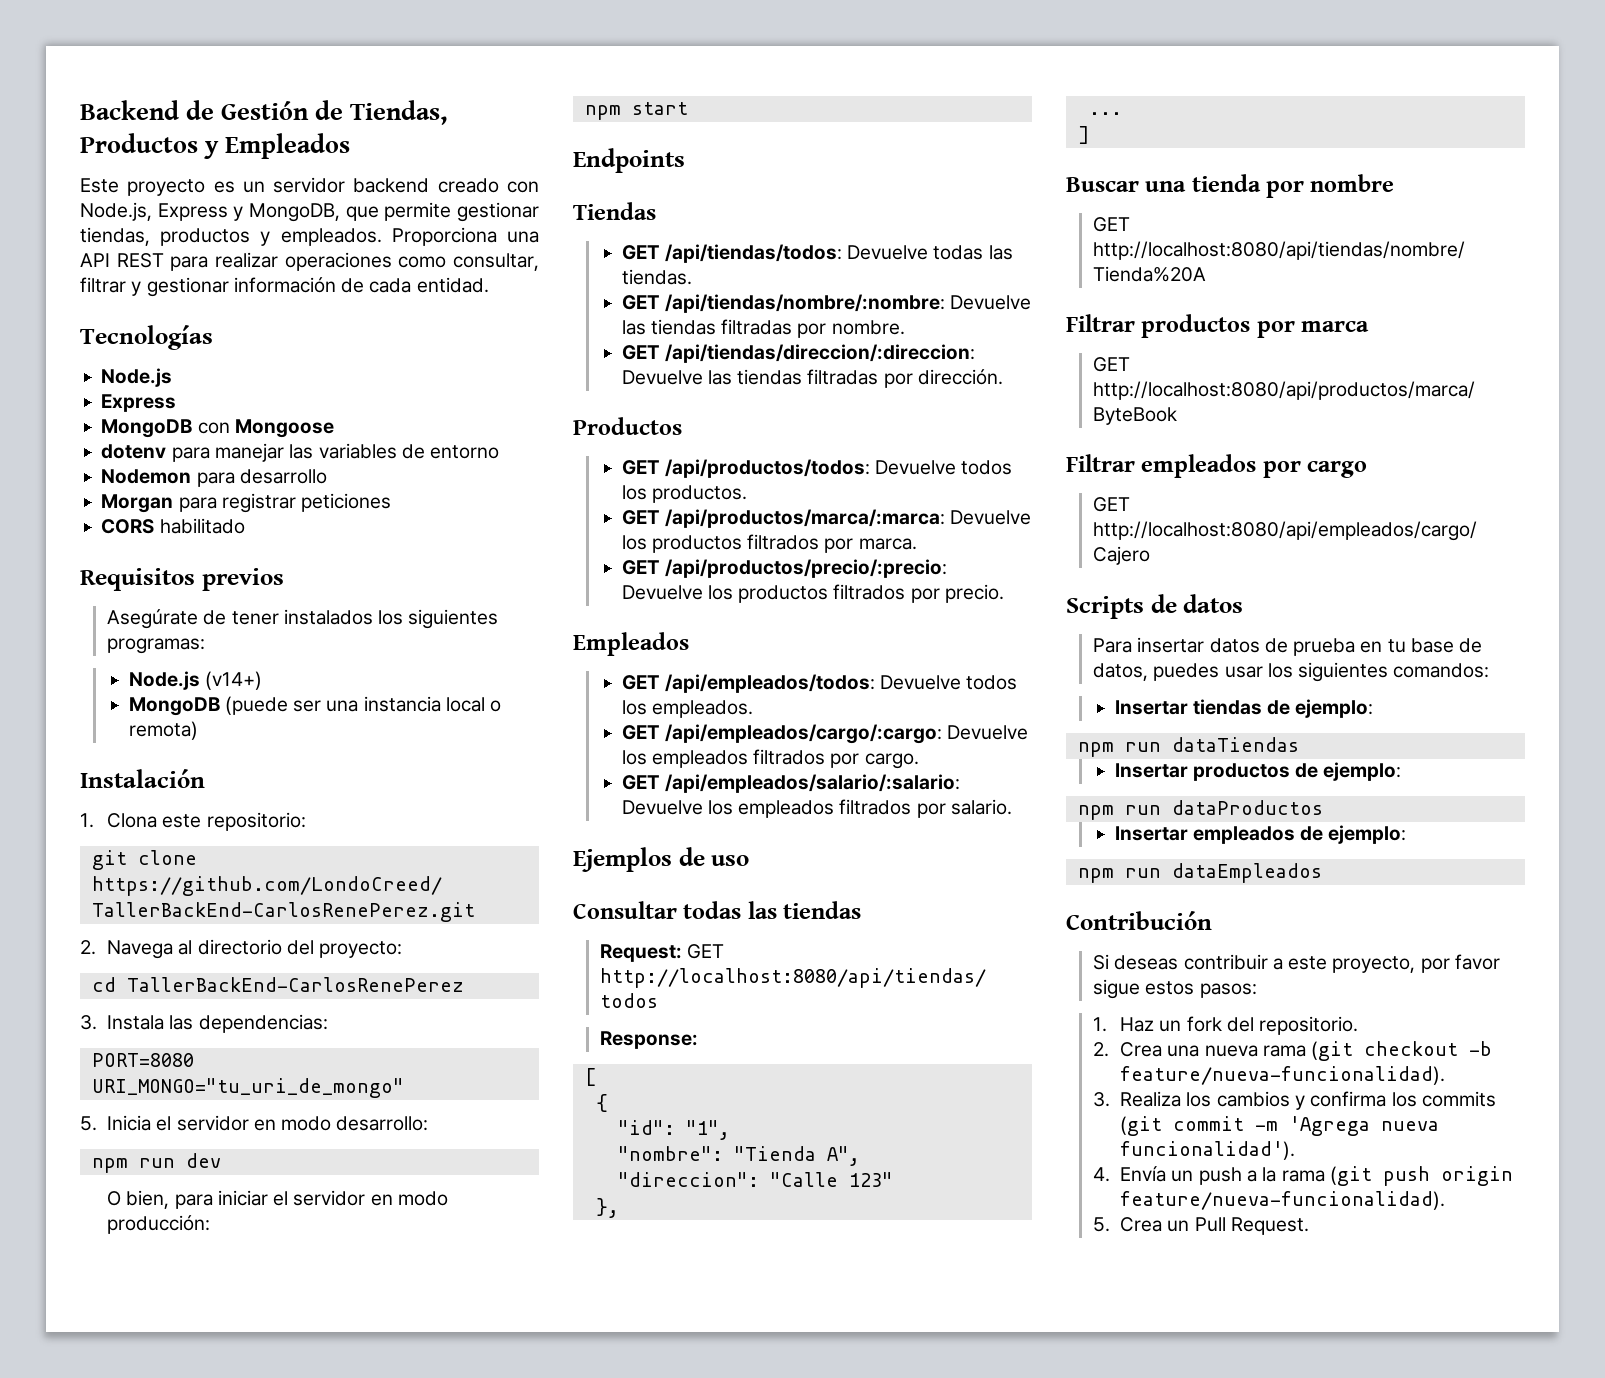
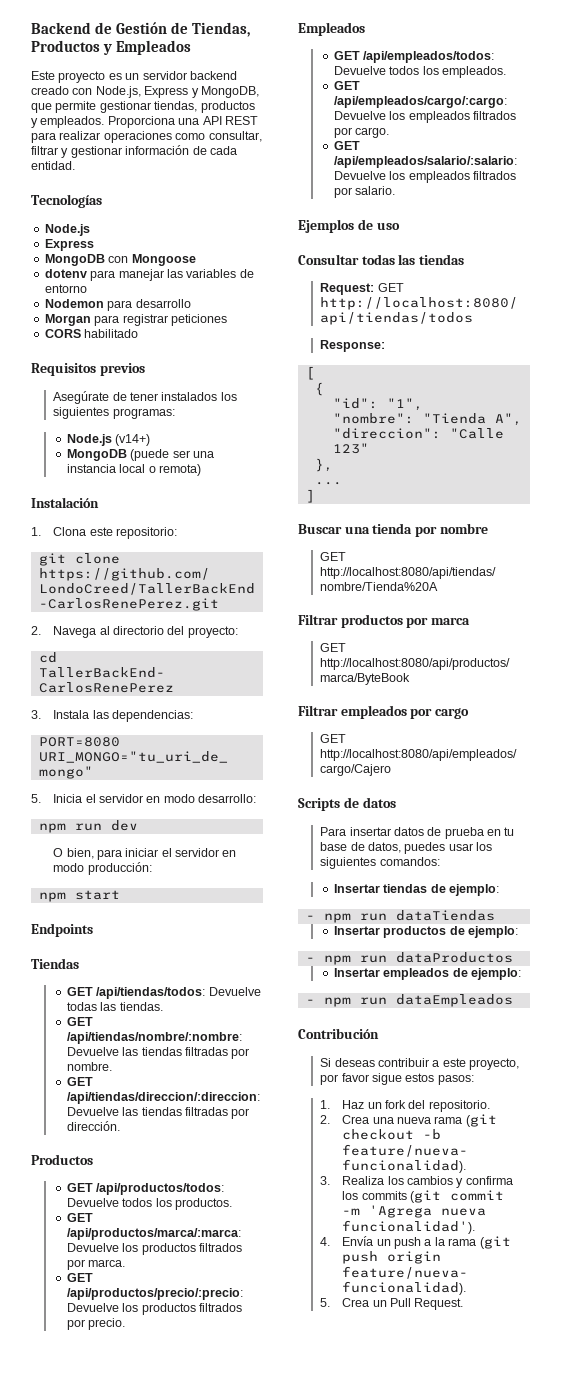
(1374, 708) none -> [305,915,315,920] -
(1402, 771) none -> [305,957,315,962] -
(1407, 834) none -> [305,999,315,1004] -

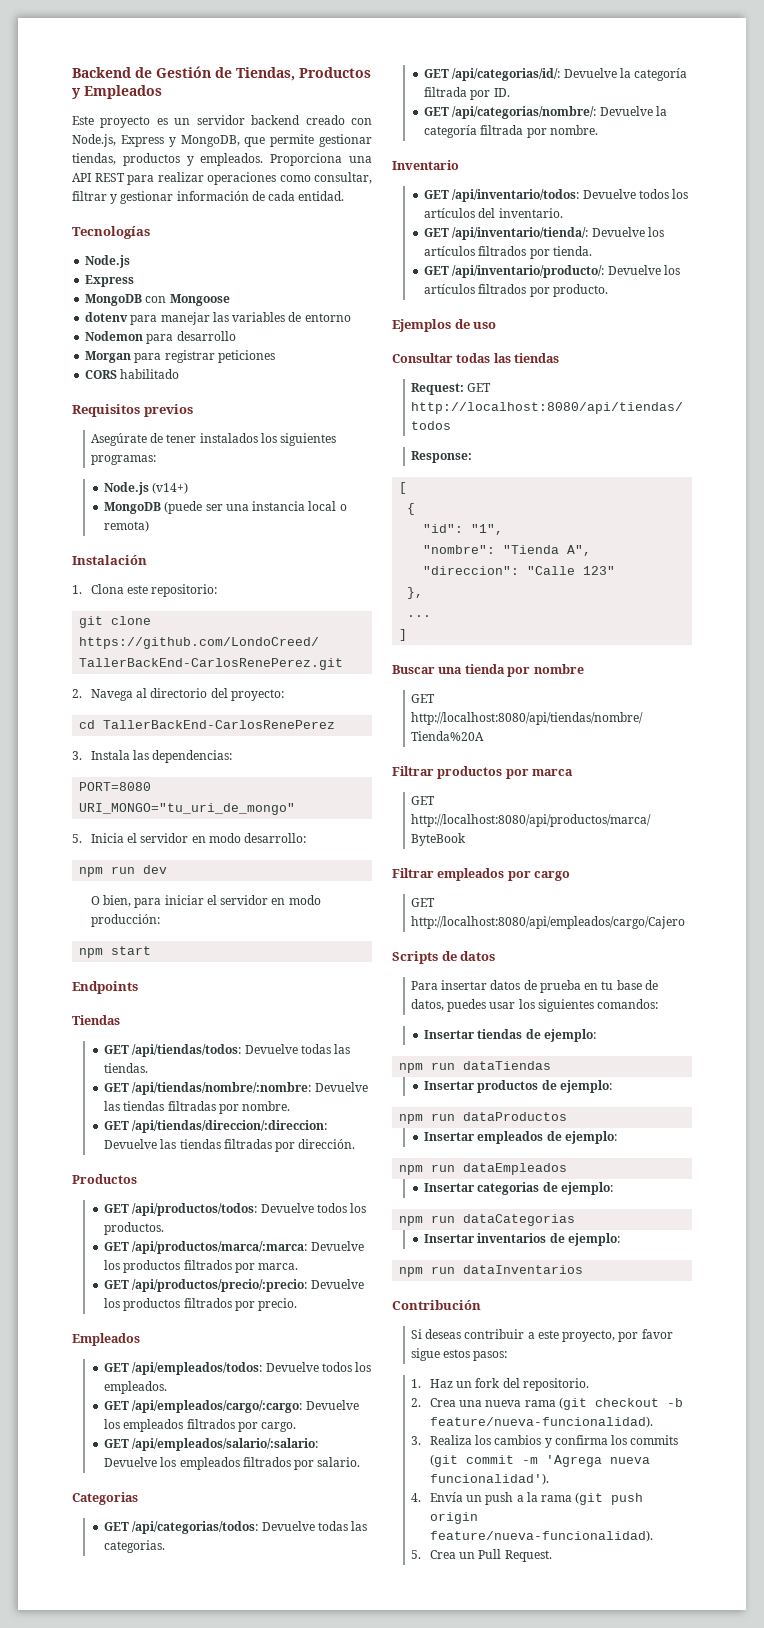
(396, 190) none -> [72,1492,138,1505] [104,1521,368,1534] [104,1540,166,1553] [424,68,688,81] [424,87,510,100] [424,106,667,119] [424,125,598,138] [392,160,459,170] [424,189,689,202] [424,208,563,218] [424,227,664,240] [424,246,592,259] [424,265,680,278] [424,284,608,297] // Categorias // GET /api/categorias/todos: Devuelve todas las categorias. // GET /api/categorias/id/: Devuelve la categoría filtrada por ID. // GET /api/categorias/nombre/: Devuelve la categoría filtrada por nombre. // Inventario // GET /api/inventario/todos: Devuelve todos los artículos del inventario. // GET /api/inventario/tienda/: Devuelve los artículos filtrados por tienda. // GET /api/inventario/producto/: Devuelve los artículos filtrados por producto.
[305,915,315,920] - -> (596, 1035) none
[305,957,315,962] - -> (612, 1086) none
[305,999,315,1004] - -> (617, 1137) none
(513, 1000) none -> [424,1182,613,1195] [399,1214,576,1226] [424,1233,620,1246] [399,1265,584,1277] // Insertar categorias de ejemplo: // npm run dataCategorias // Insertar inventarios de ejemplo: // npm run dataInventarios

